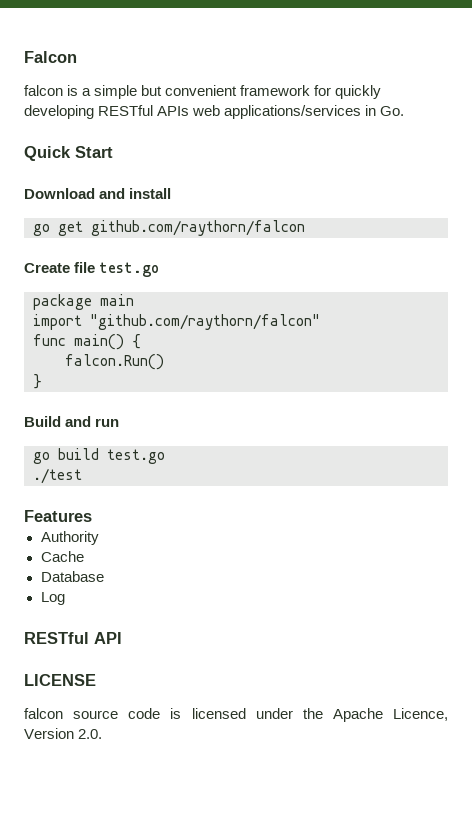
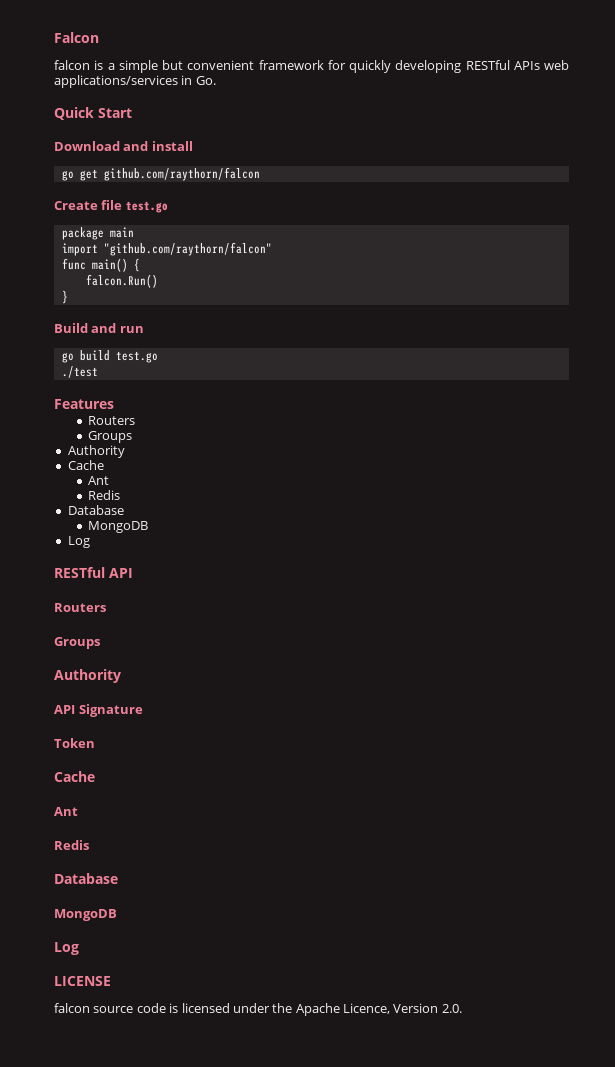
(92, 516) none -> [87,416,135,425] [87,431,132,443] // Routers // Groups
[40,571,104,582] // Database -> [87,476,109,485] [87,490,120,500] [67,505,124,515] [87,521,148,533] // Ant // Redis // Database // MongoDB
(122, 638) none -> [54,603,106,612] [54,637,100,649] [54,669,121,683] [54,704,143,717] [54,738,95,748] [54,771,95,782] [54,807,78,816] [54,840,89,850] [54,873,118,884] [54,909,117,921] [54,942,79,955] // Routers // Groups // Authority // API Signature // Token // Cache // Ant // Redis // Database // MongoDB // Log

